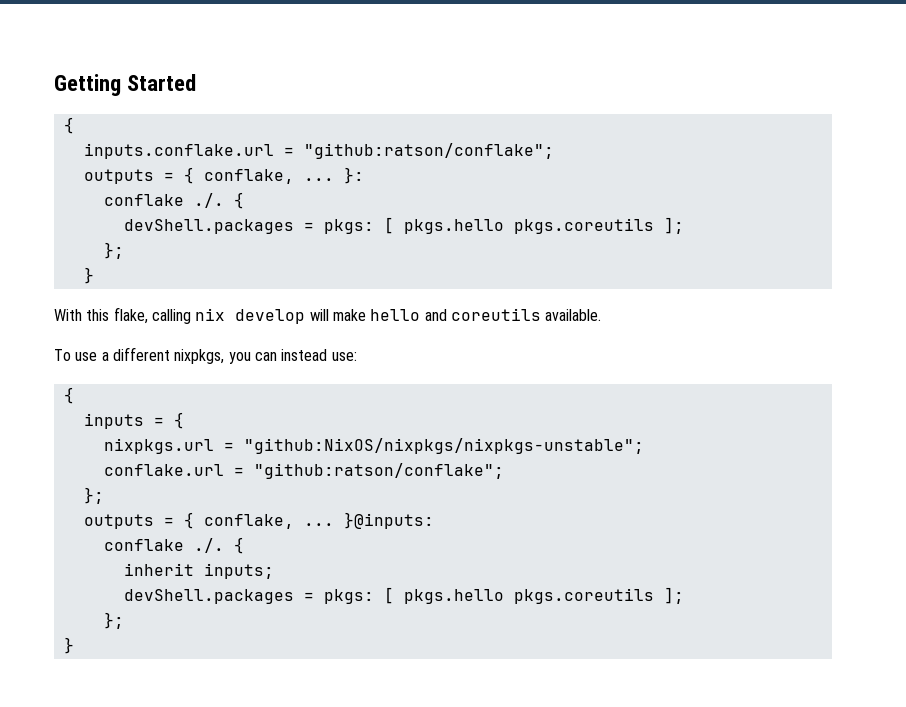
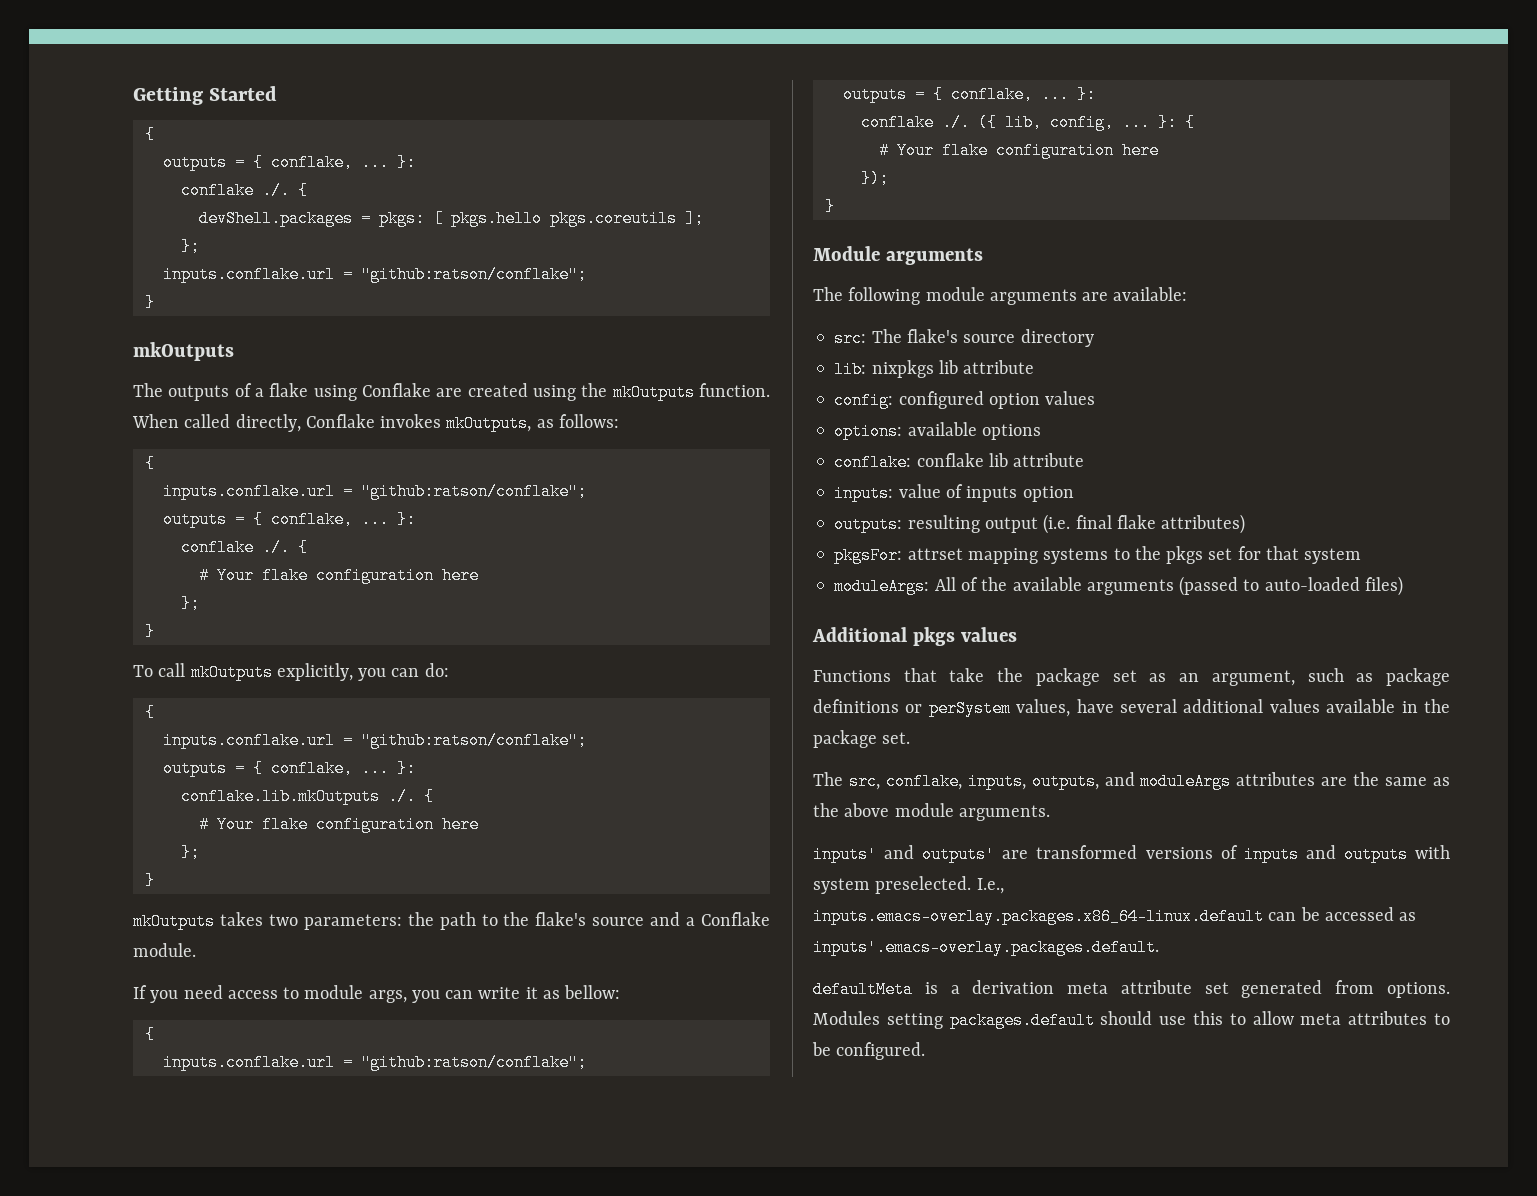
[83,143,554,159] // inputs.conflake.url = "github:ratson/conflake"; -> (155, 134) none
[83,267,94,284] [54,307,602,324] [54,347,357,364] [63,387,74,404] [83,412,184,429] [103,438,644,454] [103,463,504,479] [83,487,104,504] [83,512,434,529] [103,537,244,554] [123,563,274,579] [123,587,684,604] [103,612,124,629] [63,637,74,654] } // With this flake, calling nix develop will make hello and coreutils available. // To use a different nixpkgs, you can instead use: // { // inputs = { // nixpkgs.url = "github:NixOS/nixpkgs/nixpkgs-unstable"; // conflake.url = "github:ratson/conflake"; // }; // outputs = { conflake, ... }@inputs: // conflake ./. { // inherit inputs; // devShell.packages = pkgs: [ pkgs.hello pkgs.coreutils ]; // }; // } -> [162,266,587,283] [144,294,155,311] [133,342,234,361] [133,383,770,401] [132,414,619,432] [144,455,155,472] [162,483,587,500] [162,511,416,528] [180,539,308,556] [198,567,479,584] [180,595,200,612] [144,623,155,640] [133,663,449,681] [144,704,155,721] [162,732,587,749] [162,760,416,777] [180,788,434,805] [198,816,479,833] [180,844,200,861] [144,872,155,889] [133,912,770,930] [133,943,196,957] [133,985,621,1003] [144,1026,155,1043] [162,1054,587,1071] [842,86,1096,103] [860,114,1195,131] [878,142,1159,159] [860,170,889,187] [824,198,835,215] [813,246,983,265] [813,287,1188,305] [834,329,1094,347] [834,360,1035,378] [834,391,1096,409] [834,422,1041,440] [834,453,1085,471] [834,484,1074,502] [834,514,1246,534] [834,546,1362,564] [834,576,1403,596] [812,627,1017,646] [813,668,1450,686] [813,699,1450,717] [813,730,911,748] [813,772,1450,790] [813,803,1050,821] [813,845,1450,863] [813,876,1004,894] [813,907,1417,925] [813,939,1159,956] [813,980,1450,998] [813,1011,1450,1029] [812,1042,926,1060] inputs.conflake.url = "github:ratson/conflake"; // } // mkOutputs // The outputs of a flake using Conflake are created using the mkOutputs function. When called directly, Conflake invokes mkOutputs, as follows: // { // inputs.conflake.url = "github:ratson/conflake"; // outputs = { conflake, ... }: // conflake ./. { // # Your flake configuration here // }; // } // To call mkOutputs explicitly, you can do: // { // inputs.conflake.url = "github:ratson/conflake"; // outputs = { conflake, ... }: // conflake.lib.mkOutputs ./. { // # Your flake configuration here // }; // } // mkOutputs takes two parameters: the path to the flake's source and a Conflake module. // If you need access to module args, you can write it as bellow: // { // inputs.conflake.url = "github:ratson/conflake"; // outputs = { conflake, ... }: // conflake ./. ({ lib, config, ... }: { // # Your flake configuration here // }); // } // Module arguments // The following module arguments are available: // src: The flake's source directory // lib: nixpkgs lib attribute // config: configured option values // options: available options // conflake: conflake lib attribute // inputs: value of inputs option // outputs: resulting output (i.e. final flake attributes) // pkgsFor: attrset mapping systems to the pkgs set for that system // moduleArgs: All of the available arguments (passed to auto-loaded files) // Additional pkgs values // Functions that take the package set as an argument, such as package definitions or perSystem values, have several additional values available in the package set. // The src, conflake, inputs, outputs, and moduleArgs attributes are the same as the above module arguments. // inputs' and outputs' are transformed versions of inputs and outputs with system preselected. I.e., inputs.emacs-overlay.packages.x86_64-linux.default can be accessed as inputs'.emacs-overlay.packages.default. // defaultMeta is a derivation meta attribute set generated from options. Modules setting packages.default should use this to allow meta attributes to be configured.

